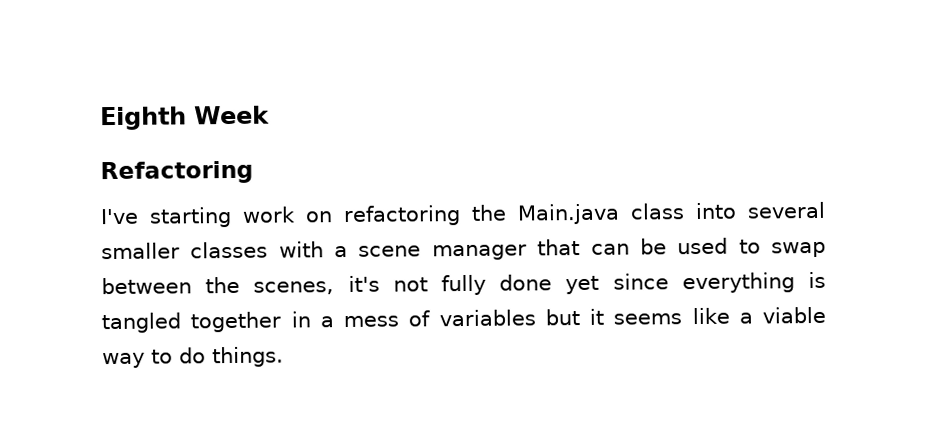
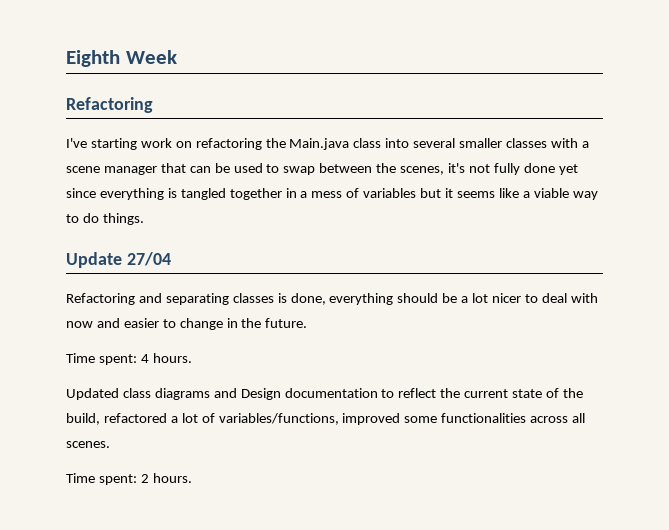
(284, 357) none -> [66,252,171,268] [66,293,598,305] [66,318,308,330] [66,353,192,365] [66,388,583,400] [66,413,586,425] [66,441,110,448] [66,473,192,485] // Update 27/04 // Refactoring and separating classes is done, everything should be a lot nicer to deal with now and easier to change in the future. // Time spent: 4 hours. // Updated class diagrams and Design documentation to reflect the current state of the build, refactored a lot of variables/functions, improved some functionalities across all scenes. // Time spent: 2 hours.

